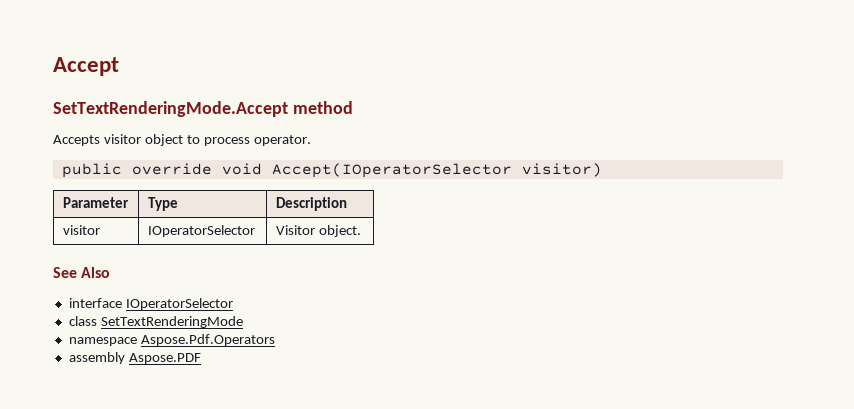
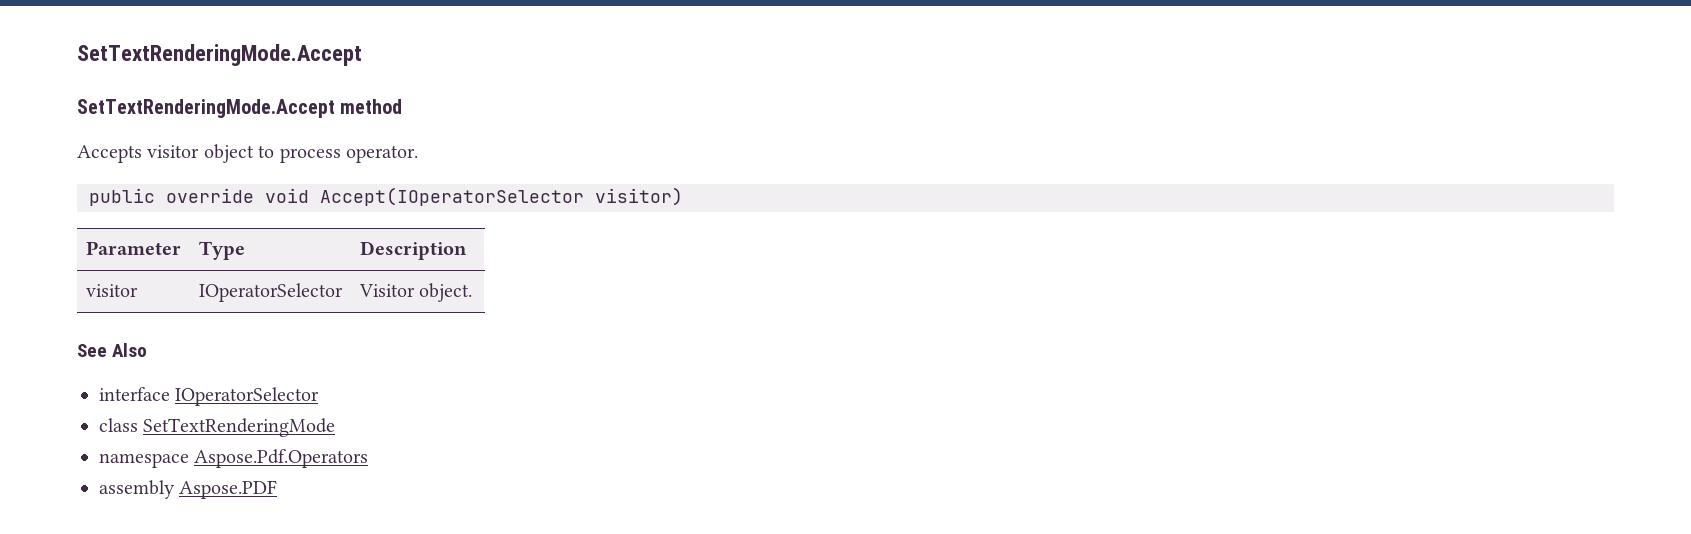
[53,57,119,76] Accept -> [77,44,362,66] SetTextRenderingMode.Accept

